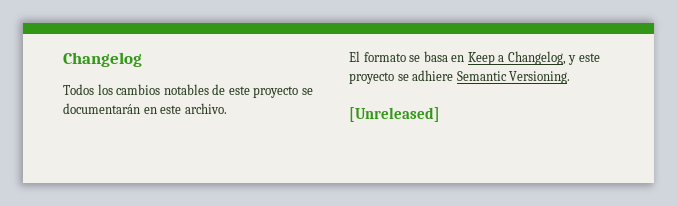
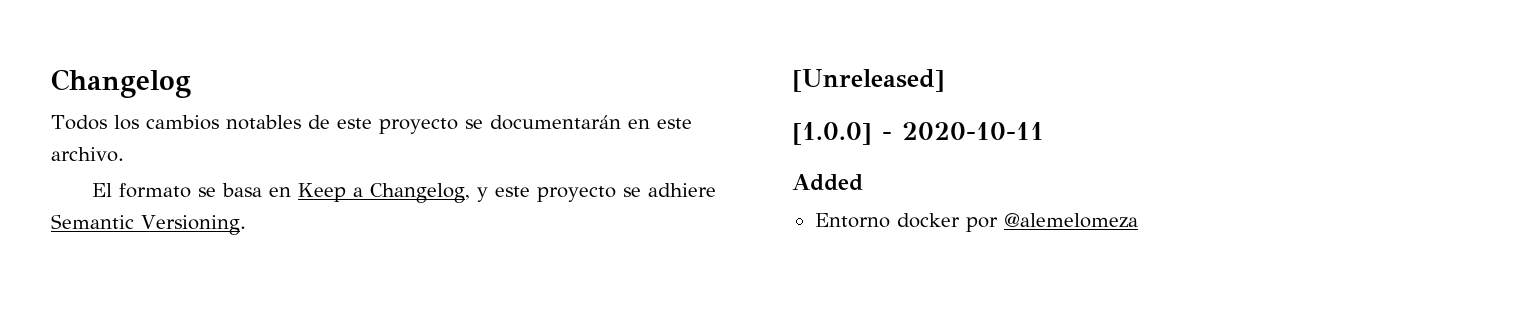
(440, 114) none -> [792,122,1044,145] [792,174,863,191] [814,213,1138,232] // [1.0.0] - 2020-10-11 // Added // Entorno docker por @alemelomeza

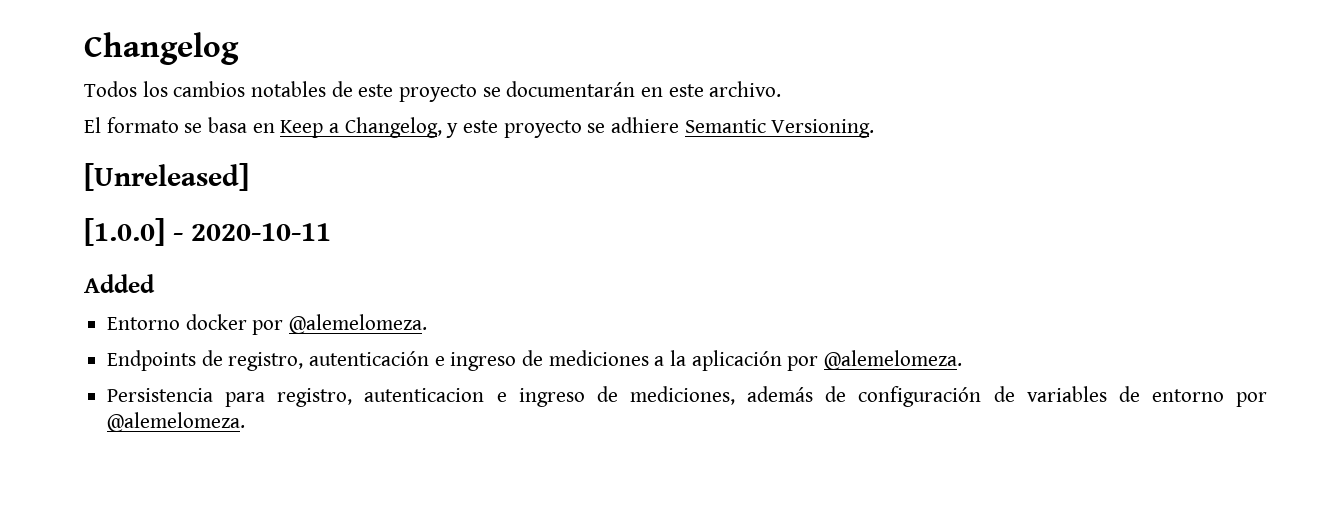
[1003,213,1138,228] @alemelomeza -> [289,314,428,334] [107,350,963,371] [107,386,1268,407] [107,412,246,432] @alemelomeza. // Endpoints de registro, autenticación e ingreso de mediciones a la aplicación por @alemelomeza. // Persistencia para registro, autenticacion e ingreso de mediciones, además de configuración de variables de entorno por @alemelomeza.

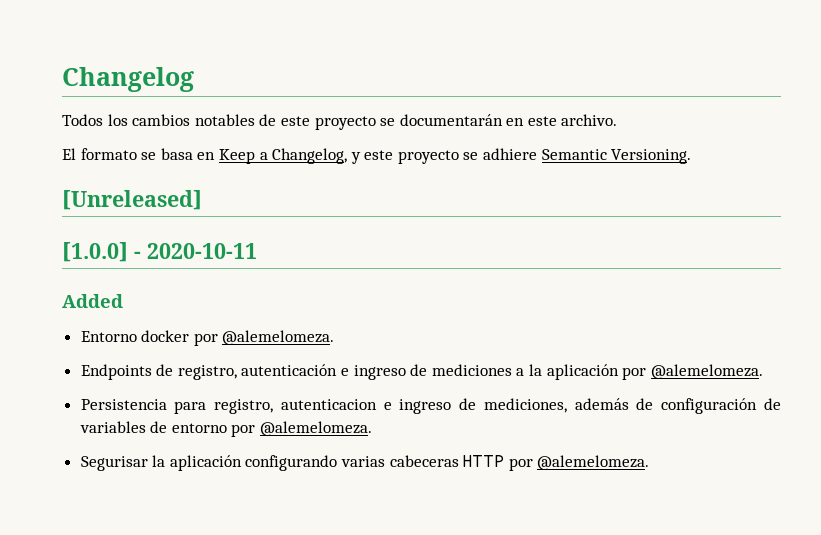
(246, 422) none -> [80,455,650,471] // Segurisar la aplicación configurando varias cabeceras HTTP por @alemelomeza.

